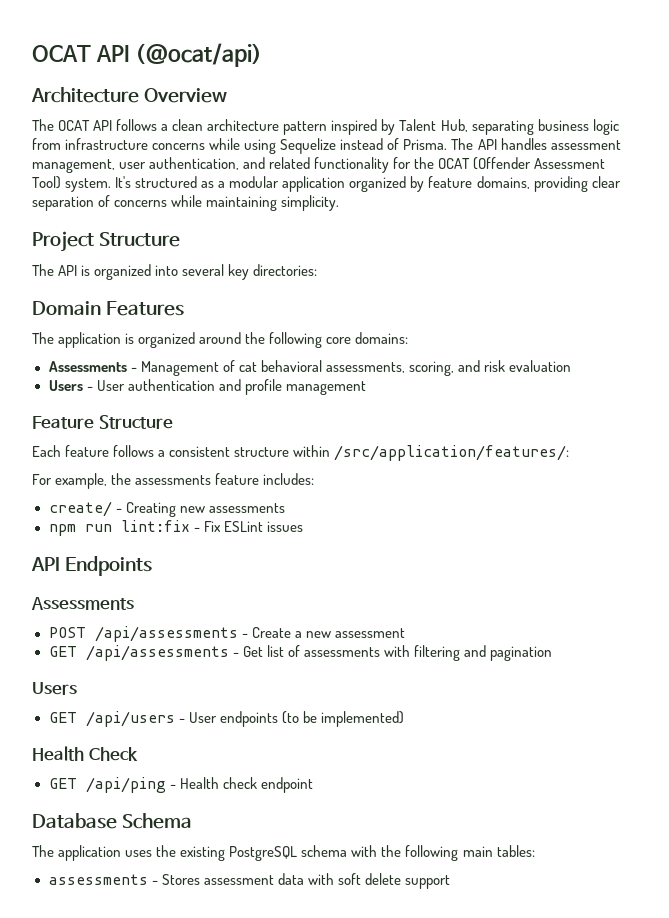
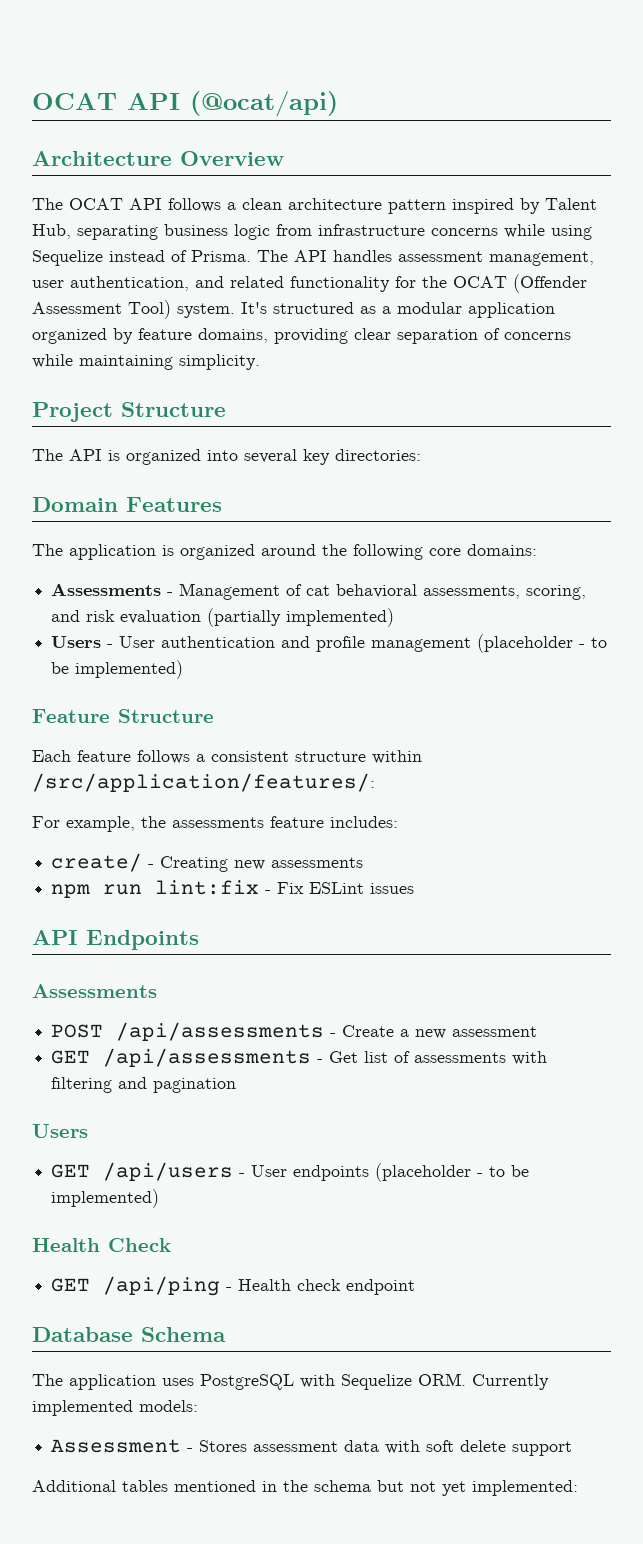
(571, 366) none -> [207,608,395,627] (partially implemented)
(366, 388) none -> [477,634,608,653] [51,660,184,679] (placeholder - to be implemented)
[281,711,299,724] (to -> [375,1163,506,1182] (placeholder - to
[156,845,535,861] [48,874,148,885] the existing PostgreSQL schema with the following main tables: // assessments -> [200,1373,549,1390] [32,1400,198,1416] [51,1439,182,1453] PostgreSQL with Sequelize ORM. Currently implemented models: // Assessment
(450, 882) none -> [32,1480,578,1496] // Additional tables mentioned in the schema but not yet implemented:

